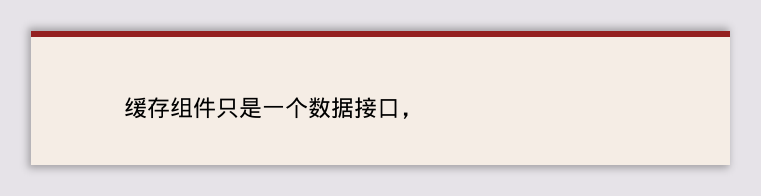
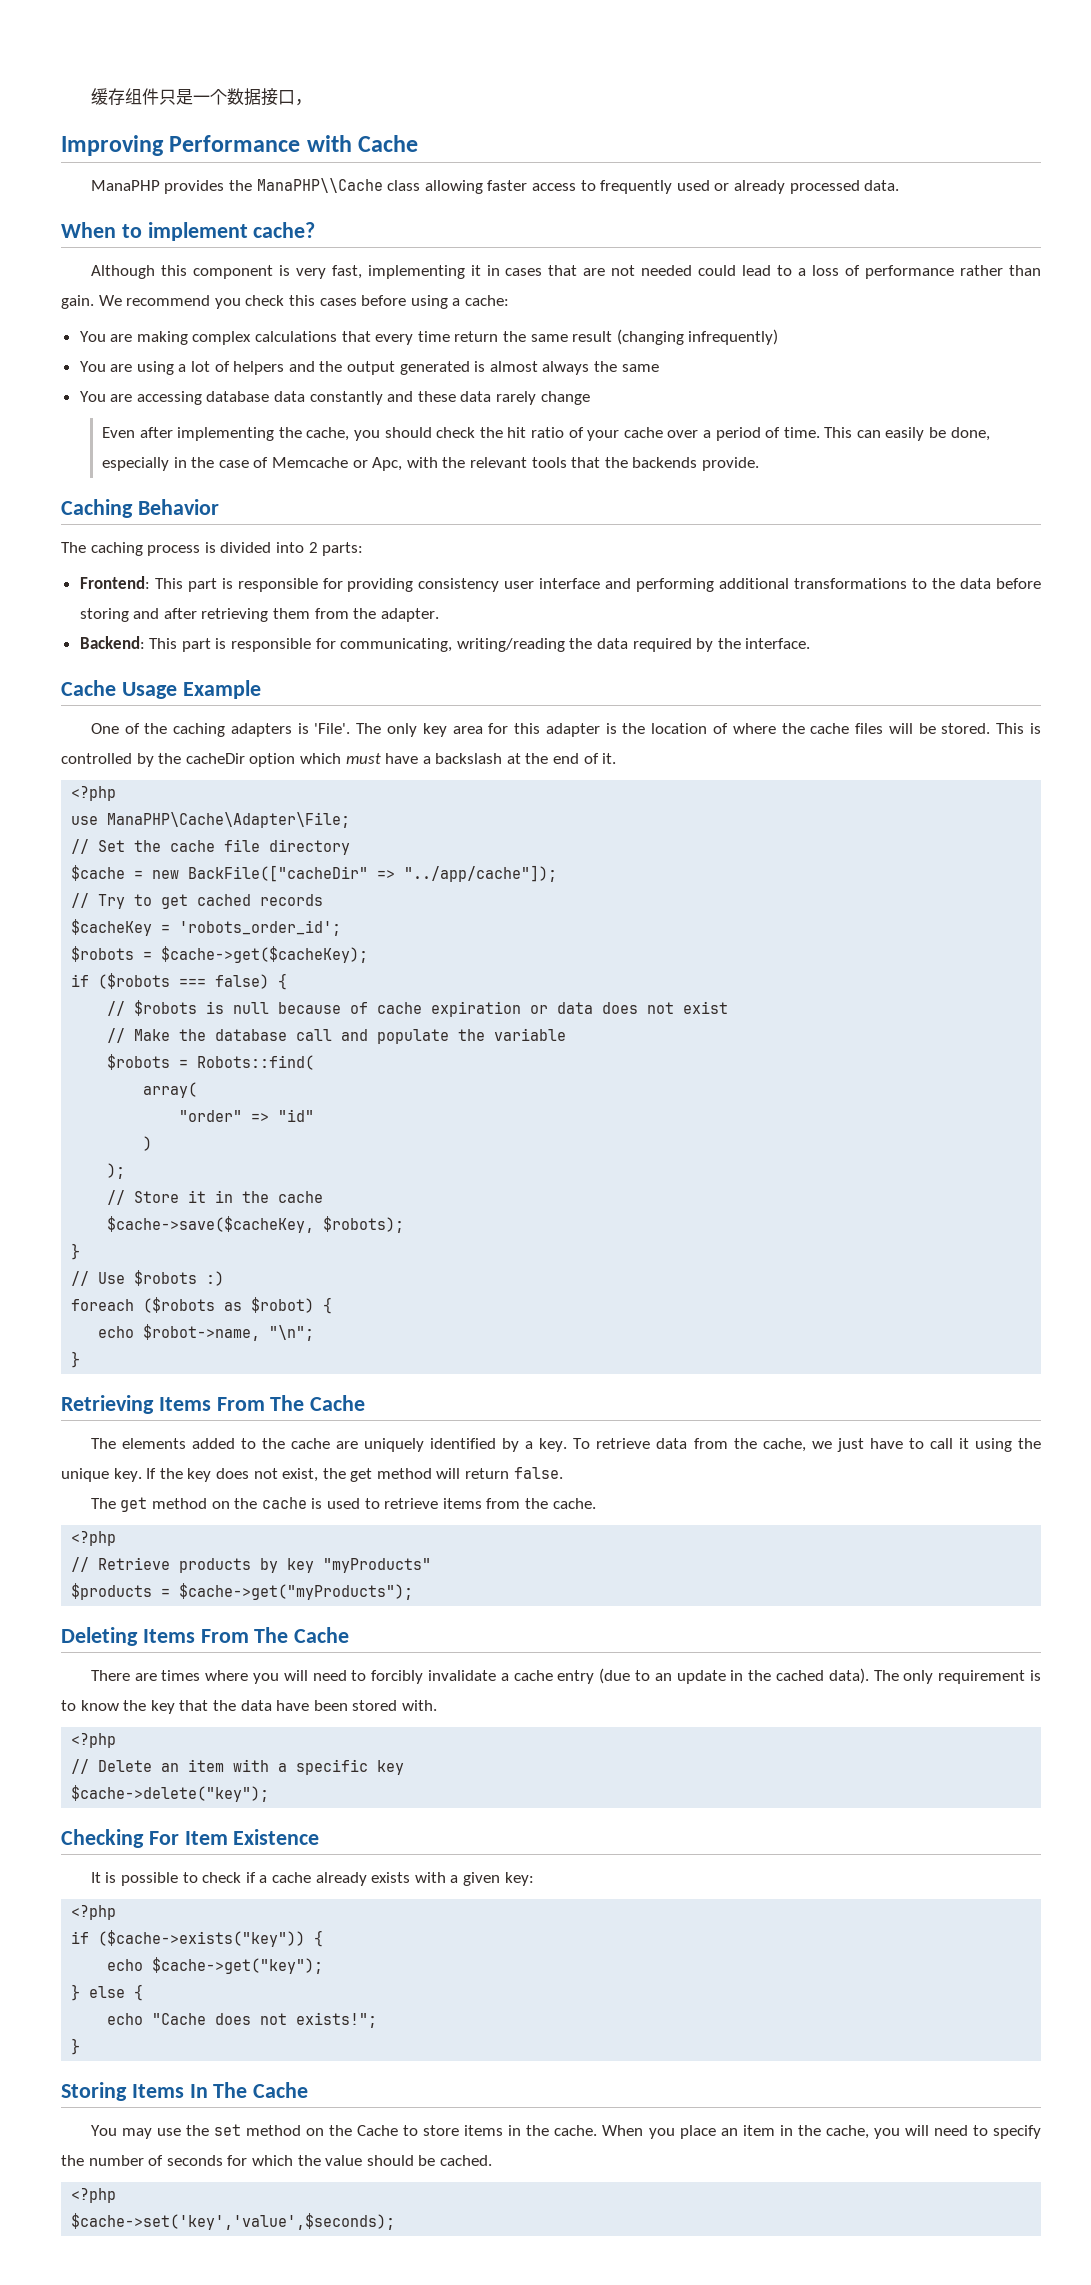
(423, 115) none -> [61,135,419,156] [90,178,900,194] [61,222,316,241] [90,265,1041,279] [61,295,509,309] [79,329,779,345] [79,361,659,375] [79,391,590,405] [102,427,990,441] [102,457,759,471] [61,499,219,518] [61,542,364,556] [79,576,1042,592] [79,608,439,622] [79,636,811,652] [61,680,261,699] [90,723,1042,737] [61,753,617,767] [71,786,117,801] [71,812,351,828] [71,839,351,855] [71,865,558,882] [71,893,324,909] [71,919,342,936] [71,946,369,963] [71,973,288,990] [107,1000,729,1017] [107,1028,567,1044] [107,1054,315,1070] [143,1082,198,1098] [179,1109,315,1122] [143,1136,153,1151] [107,1163,126,1179] [107,1190,324,1205] [107,1216,405,1233] [71,1243,81,1260] [71,1270,225,1286] [71,1297,333,1314] [98,1324,315,1341] [71,1351,81,1368] [61,1395,366,1414] [90,1438,1042,1452] [61,1467,563,1482] [90,1497,596,1512] [71,1531,117,1546] [71,1557,432,1573] [71,1583,414,1600] [61,1627,350,1646] [90,1668,1041,1684] [61,1700,437,1714] [71,1733,117,1748] [71,1759,405,1775] [71,1785,270,1802] [61,1829,320,1848] [90,1872,534,1886] [71,1905,117,1920] [71,1930,324,1947] [107,1957,324,1974] [71,1984,144,2001] [107,2012,378,2028] [71,2038,81,2055] [61,2082,309,2101] [90,2124,1041,2139] [61,2155,492,2166] [71,2188,117,2203] [71,2213,396,2230] // Improving Performance with Cache // ManaPHP provides the ManaPHP\\Cache class allowing faster access to frequently used or already processed data. // When to implement cache? // Although this component is very fast, implementing it in cases that are not needed could lead to a loss of performance rather than gain. We recommend you check this cases before using a cache: // You are making complex calculations that every time return the same result (changing infrequently) // You are using a lot of helpers and the output generated is almost always the same // You are accessing database data constantly and these data rarely change // Even after implementing the cache, you should check the hit ratio of your cache over a period of time. This can easily be done, especially in the case of Memcache or Apc, with the relevant tools that the backends provide. // Caching Behavior // The caching process is divided into 2 parts: // Frontend: This part is responsible for providing consistency user interface and performing additional transformations to the data before storing and after retrieving them from the adapter. // Backend: This part is responsible for communicating, writing/reading the data required by the interface. // Cache Usage Example // One of the caching adapters is 'File'. The only key area for this adapter is the location of where the cache files will be stored. This is controlled by the cacheDir option which must have a backslash at the end of it. // <?php // use ManaPHP\Cache\Adapter\File; // // Set the cache file directory // $cache = new BackFile(["cacheDir" => "../app/cache"]); // // Try to get cached records // $cacheKey = 'robots_order_id'; // $robots = $cache->get($cacheKey); // if ($robots === false) { // // $robots is null because of cache expiration or data does not exist // // Make the database call and populate the variable // $robots = Robots::find( // array( // "order" => "id" // ) // ); // // Store it in the cache // $cache->save($cacheKey, $robots); // } // // Use $robots :) // foreach ($robots as $robot) { // echo $robot->name, "\n"; // } // Retrieving Items From The Cache // The elements added to the cache are uniquely identified by a key. To retrieve data from the cache, we just have to call it using the unique key. If the key does not exist, the get method will return false. // The get method on the cache is used to retrieve items from the cache. // <?php // // Retrieve products by key "myProducts" // $products = $cache->get("myProducts"); // Deleting Items From The Cache // There are times where you will need to forcibly invalidate a cache entry (due to an update in the cached data). The only requirement is to know the key that the data have been stored with. // <?php // // Delete an item with a specific key // $cache->delete("key"); // Checking For Item Existence // It is possible to check if a cache already exists with a given key: // <?php // if ($cache->exists("key")) { // echo $cache->get("key"); // } else { // echo "Cache does not exists!"; // } // Storing Items In The Cache // You may use the set method on the Cache to store items in the cache. When you place an item in the cache, you will need to specify the number of seconds for which the value should be cached. // <?php // $cache->set('key','value',$seconds);

